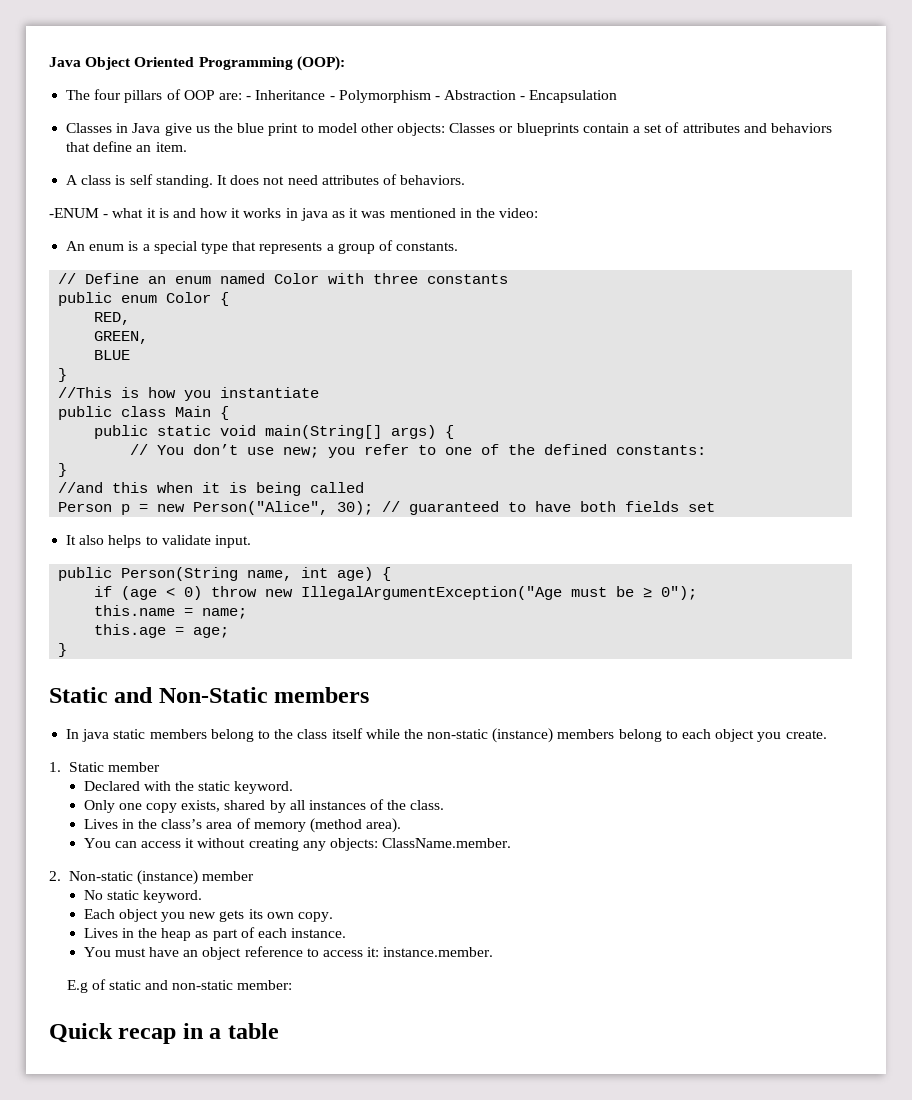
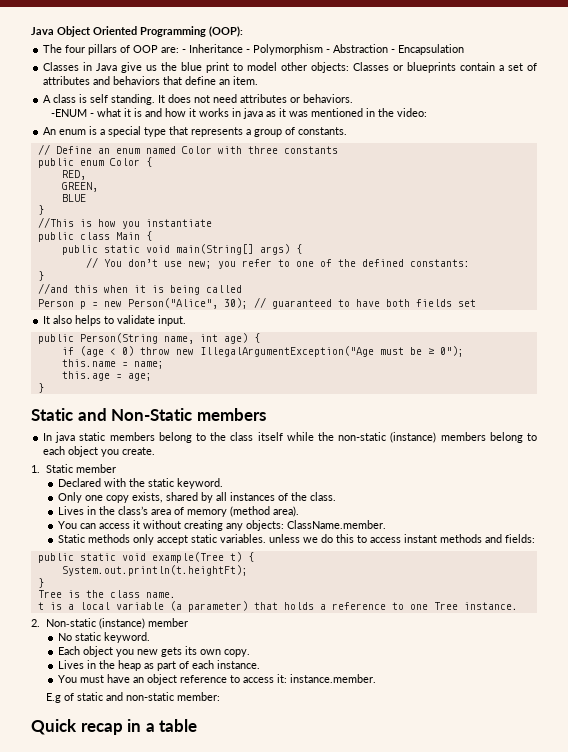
[382,174,397,185] of -> [290,97,301,103] or
(512, 843) none -> [58,534,536,545] [37,552,254,563] [61,565,248,576] [37,578,44,588] [37,590,176,598] [37,601,518,612] // Static methods only accept static variables. unless we do this to access instant methods and fields: // public static void example(Tree t) { // System.out.println(t.heightFt); // } // Tree is the class name. // t is a local variable (a parameter) that holds a reference to one Tree instance.

